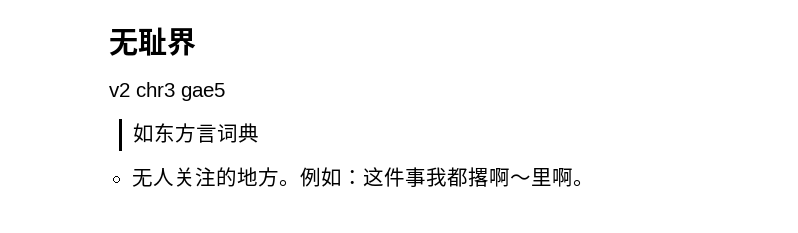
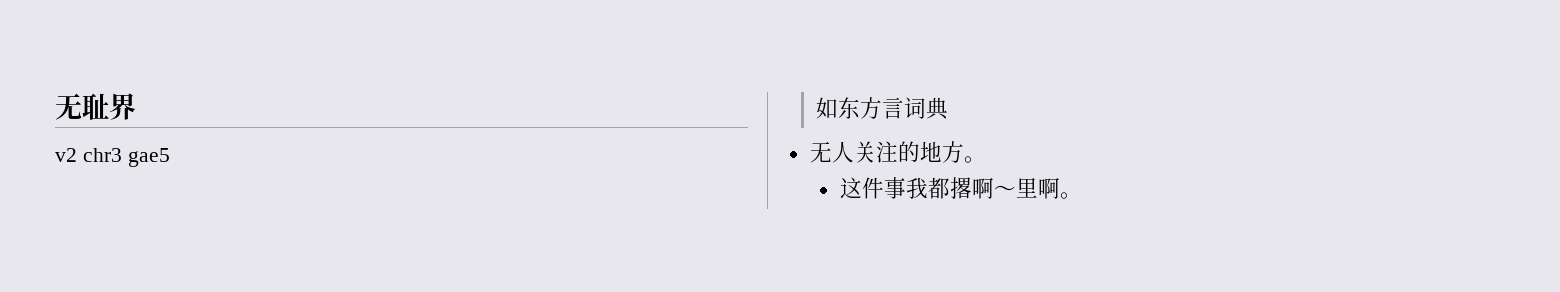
[299,167,363,187] 例如： -> (986, 159) //

